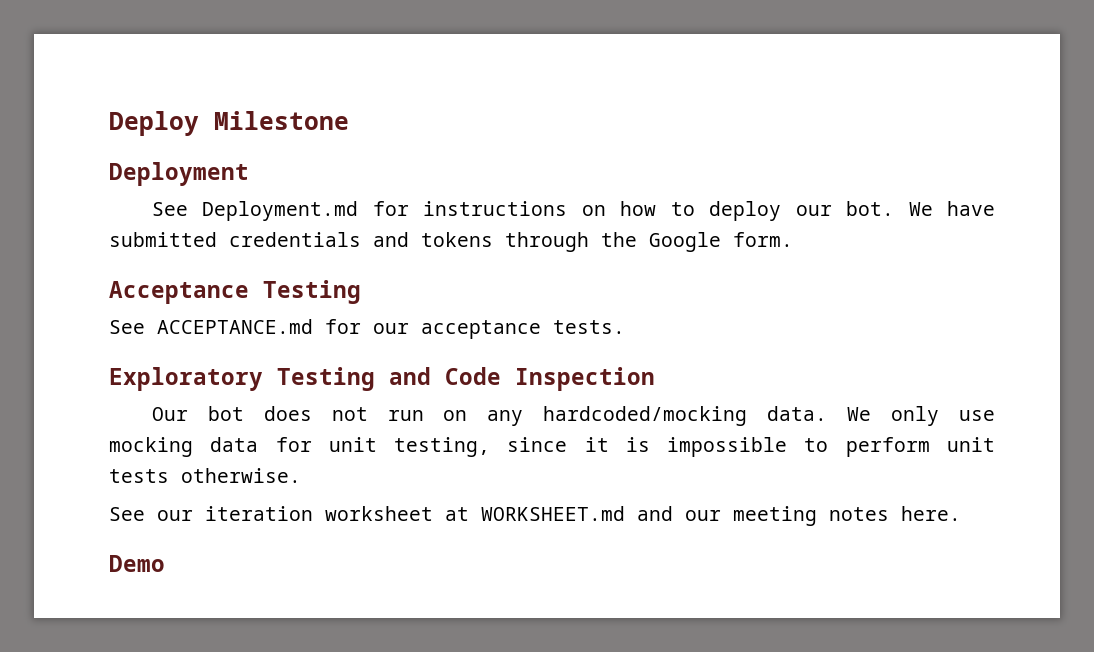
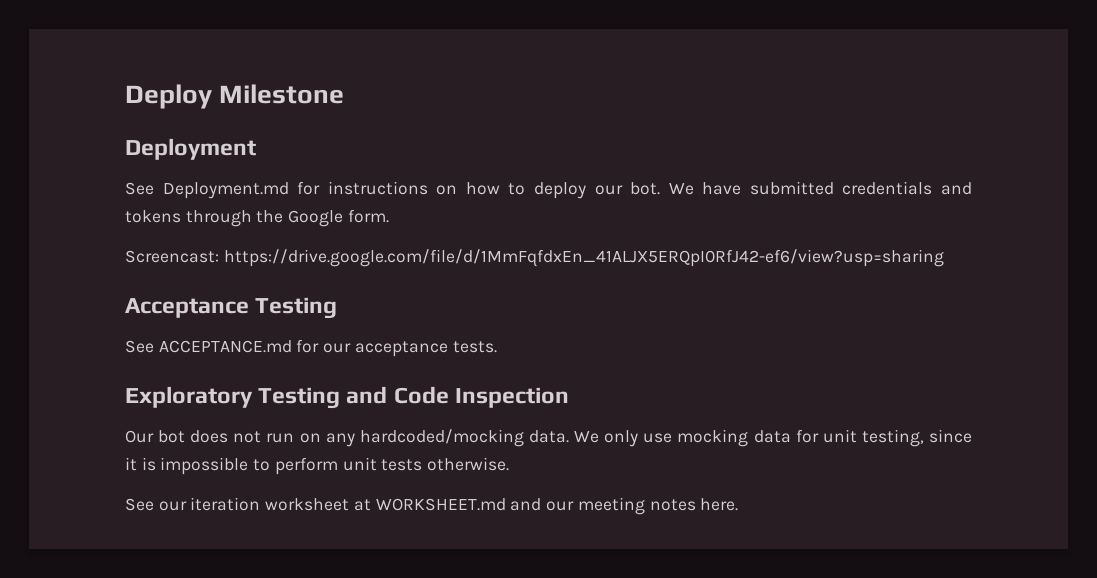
(793, 239) none -> [125,249,944,267] // Screencast: https://drive.google.com/file/d/1MmFqfdxEn_41ALJX5ERQpI0RfJ42-ef6/view?usp=sharing
[109,555,165,572] // Demo -> (739, 504) none

